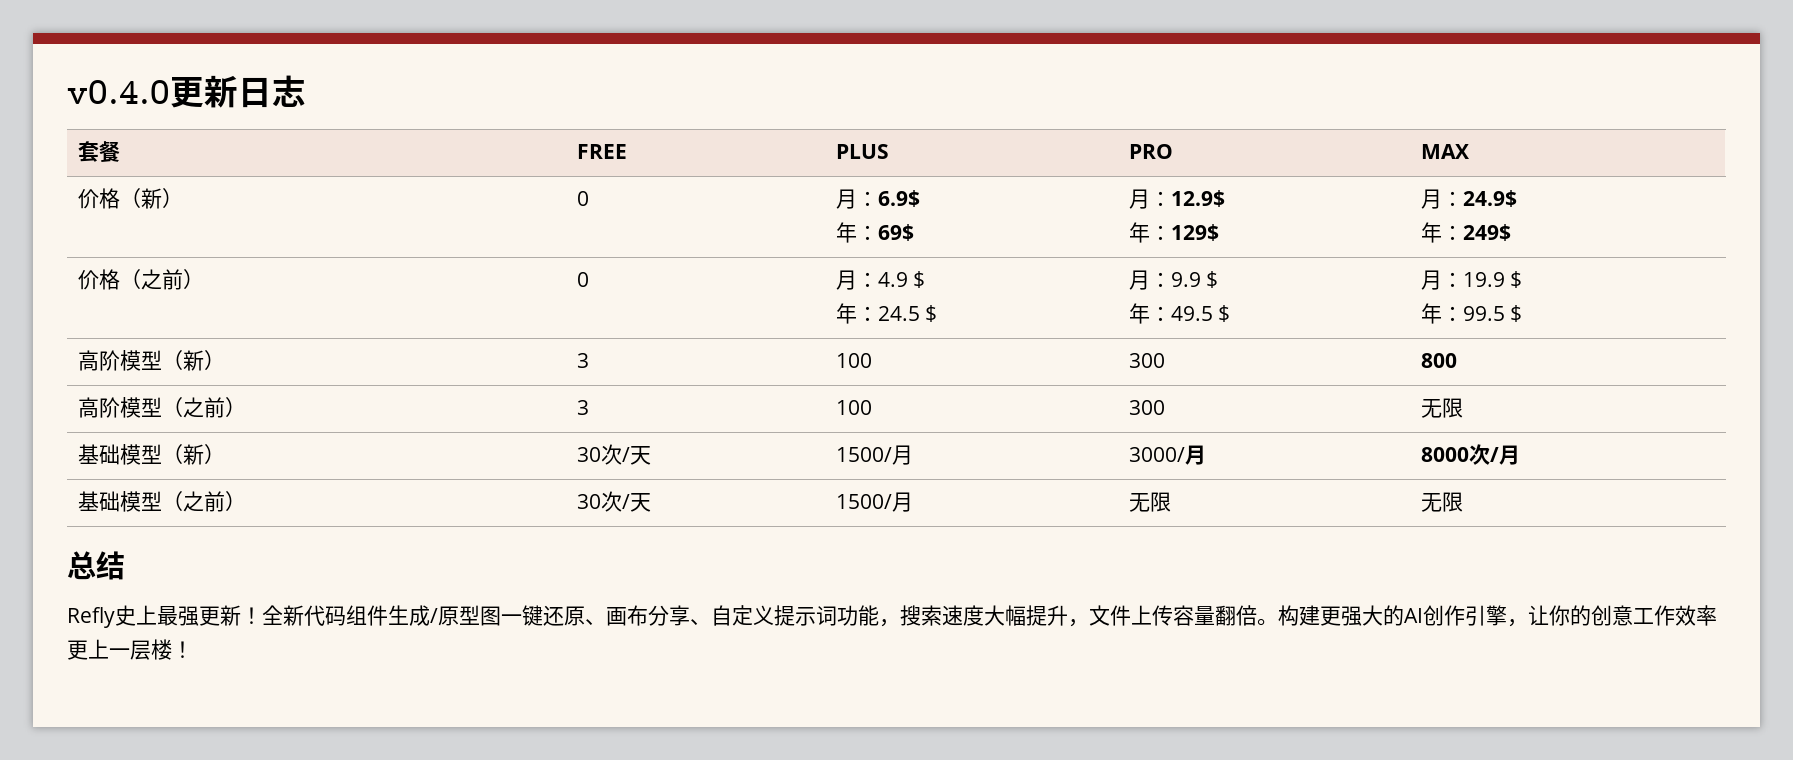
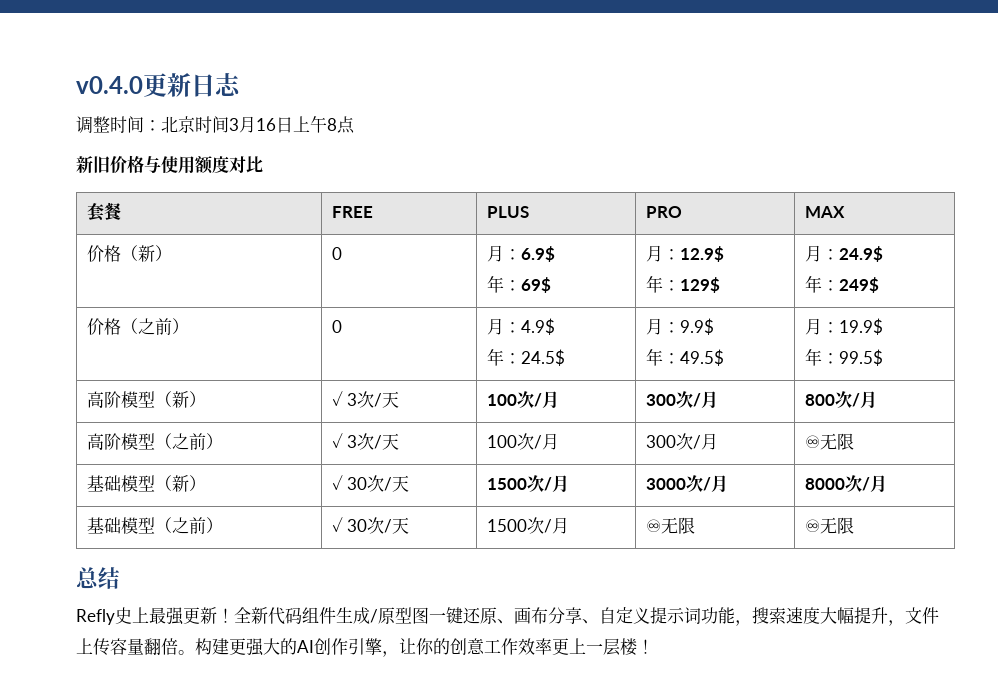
(306, 91) none -> [76,116,355,134] [76,155,263,174] // 调整时间：北京时间3月16日上午8点 // 新旧价格与使用额度对比
[877,271,926,288] [835,303,938,324] [1128,270,1219,290] [1128,303,1231,324] [1420,270,1523,290] [1420,303,1523,324] 4.9 $ // 年：24.5 $ | 月：9.9 $ // 年：49.5 $ | 月：19.9 $ // 年：99.5 $ -> [520,318,555,335] [486,348,565,366] [645,318,714,335] [645,348,724,366] [804,318,883,335] [804,348,883,366] 4.9$ // 年：24.5$ | 月：9.9$ // 年：49.5$ | 月：19.9$ // 年：99.5$
[576,353,589,368] [835,353,872,368] [1128,353,1165,368] 3 | 100 | 300 -> [331,391,400,408] [486,391,559,409] [645,391,718,409] ✓ 3次/天 | 100次/月 | 300次/月
(1457, 360) none -> [834,391,877,409] 次/月
[576,400,589,415] [835,400,872,415] [1128,400,1165,415] 3 | 100 | 300 | -> [331,433,400,450] [486,433,559,450] [645,433,718,450] [804,435,820,448] ✓ 3次/天 | 100次/月 | 300次/月 | ♾
[576,444,651,465] [835,445,913,465] [1128,447,1185,462] 30次/天 | 1500/月 | 3000/ -> [331,475,410,492] [486,475,569,493] [645,475,711,492] ✓ 30次/天 | 1500次/月 | 3000次/
[576,491,651,512] [835,492,913,512] 30次/天 | 1500/月 | -> [331,517,410,534] [486,517,569,534] [645,519,661,532] ✓ 30次/天 | 1500次/月 | ♾
(1171, 502) none -> [804,519,820,532] ♾

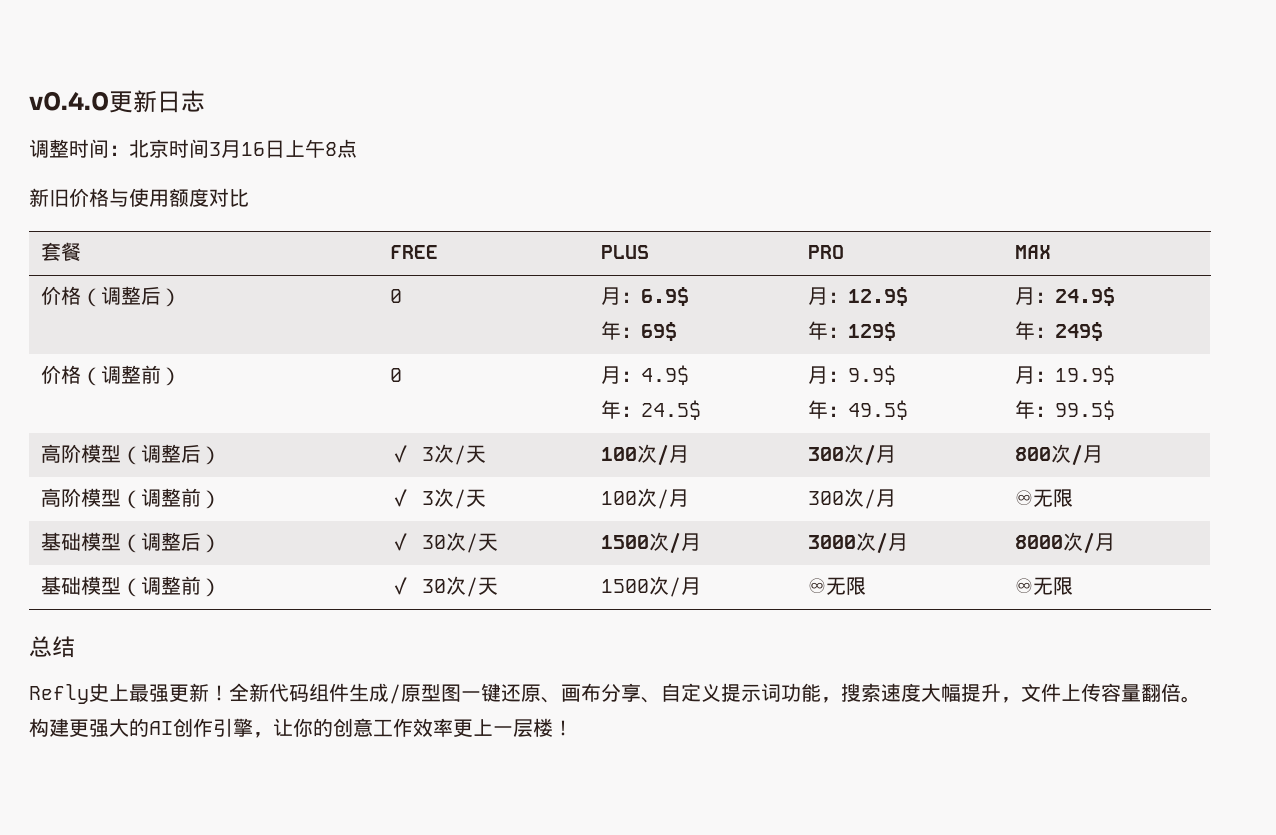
[137,245,155,262] 新 -> [101,286,162,305] 调整后
[137,318,155,335] 之 -> [101,365,142,384] 调整
[171,391,189,408] 新 -> [141,444,202,463] 调整后
[171,433,189,450] 之 -> [141,488,182,507] 调整
[171,475,189,492] 新 -> [141,532,202,551] 调整后
[171,517,189,534] 之 -> [141,576,182,595] 调整

